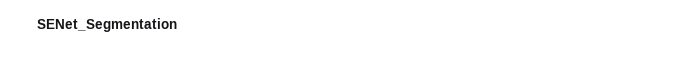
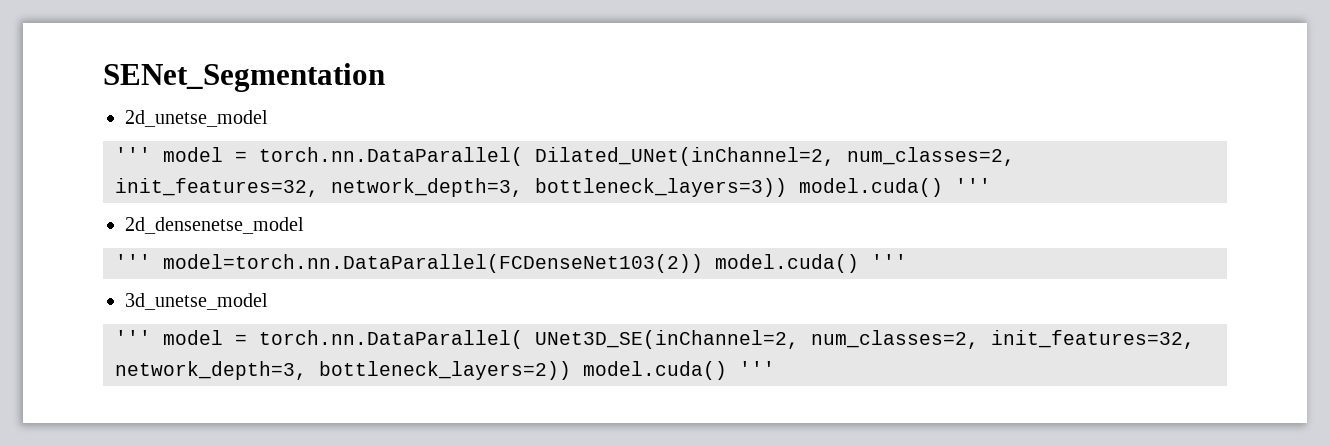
(177, 25) none -> [125,110,268,127] [115,147,1015,166] [115,178,991,197] [125,217,304,234] [115,254,907,273] [125,293,268,310] [115,330,1195,349] [115,361,775,380] // 2d_unetse_model // ''' model = torch.nn.DataParallel( Dilated_UNet(inChannel=2, num_classes=2, init_features=32, network_depth=3, bottleneck_layers=3)) model.cuda() ''' // 2d_densenetse_model // ''' model=torch.nn.DataParallel(FCDenseNet103(2)) model.cuda() ''' // 3d_unetse_model // ''' model = torch.nn.DataParallel( UNet3D_SE(inChannel=2, num_classes=2, init_features=32, network_depth=3, bottleneck_layers=2)) model.cuda() '''

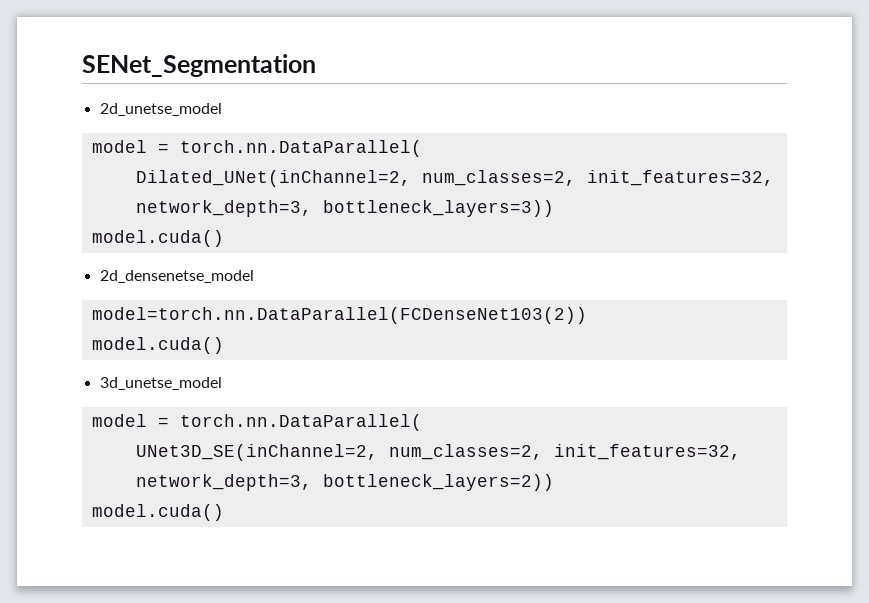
[115,147,523,166] ''' model = torch.nn.DataParallel( -> [91,140,422,157] model = torch.nn.DataParallel( //
[799,178,991,197] model.cuda() ''' -> [91,230,224,247] // model.cuda()
[115,254,151,269] ''' -> (254, 276) none
[715,254,907,273] model.cuda() ''' -> [91,337,224,354] // model.cuda()
[115,330,523,349] ''' model = torch.nn.DataParallel( -> [91,414,422,431] model = torch.nn.DataParallel( //
[583,361,775,380] model.cuda() ''' -> [91,504,224,521] // model.cuda()

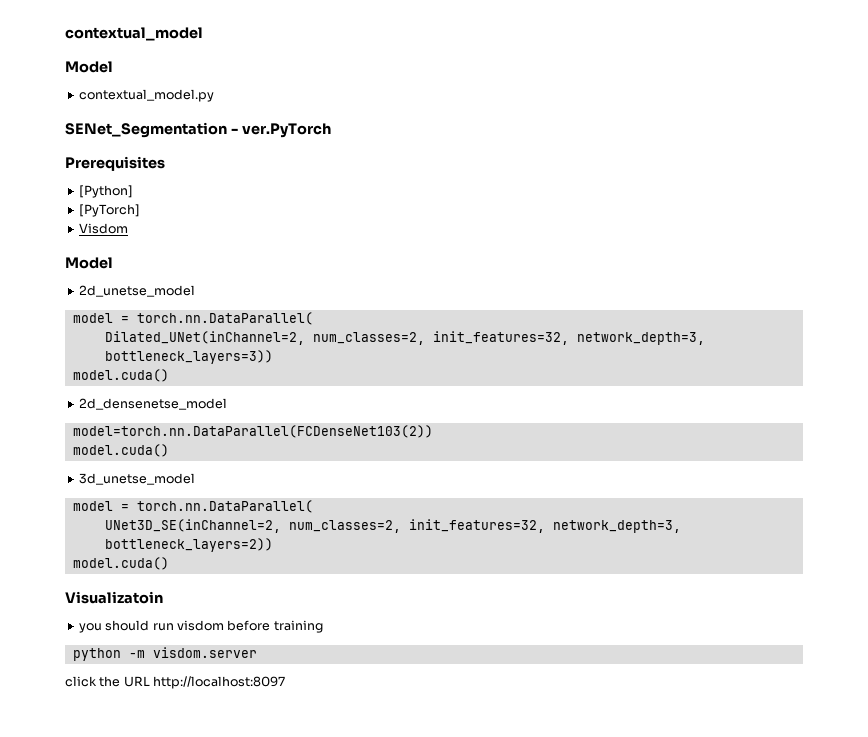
[82,54,316,77] SENet_Segmentation -> [65,27,203,41] [65,61,113,73] [78,89,214,102] [65,122,331,138] [65,156,165,171] [78,185,133,198] [78,204,140,217] [78,223,128,234] [65,257,113,269] contextual_model // Model // contextual_model.py // SENet_Segmentation - ver.PyTorch // Prerequisites // [Python] // [PyTorch] // Visdom // Model
(224, 512) none -> [65,591,163,604] [78,620,323,633] [72,647,257,661] [65,676,286,689] // Visualizatoin // you should run visdom before training // python -m visdom.server // click the URL http://localhost:8097

